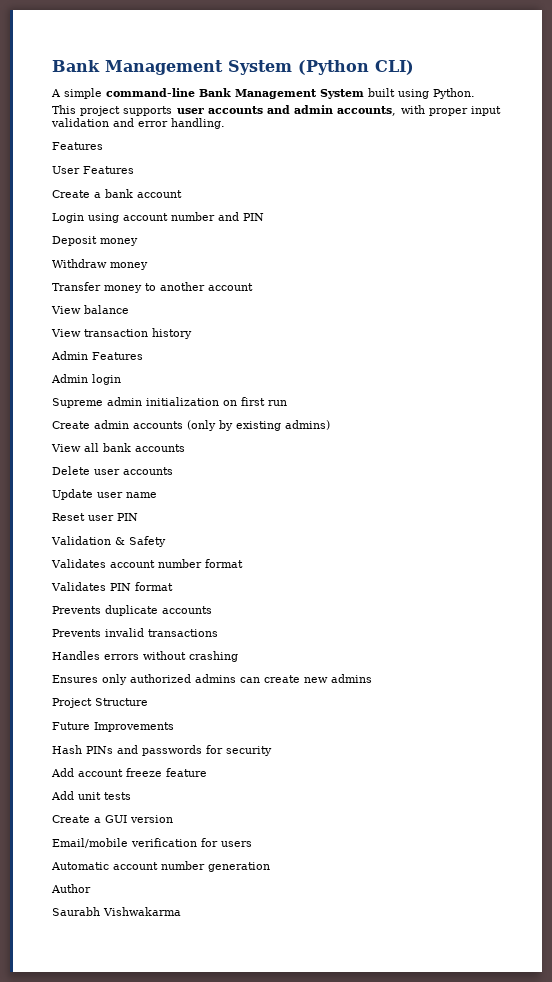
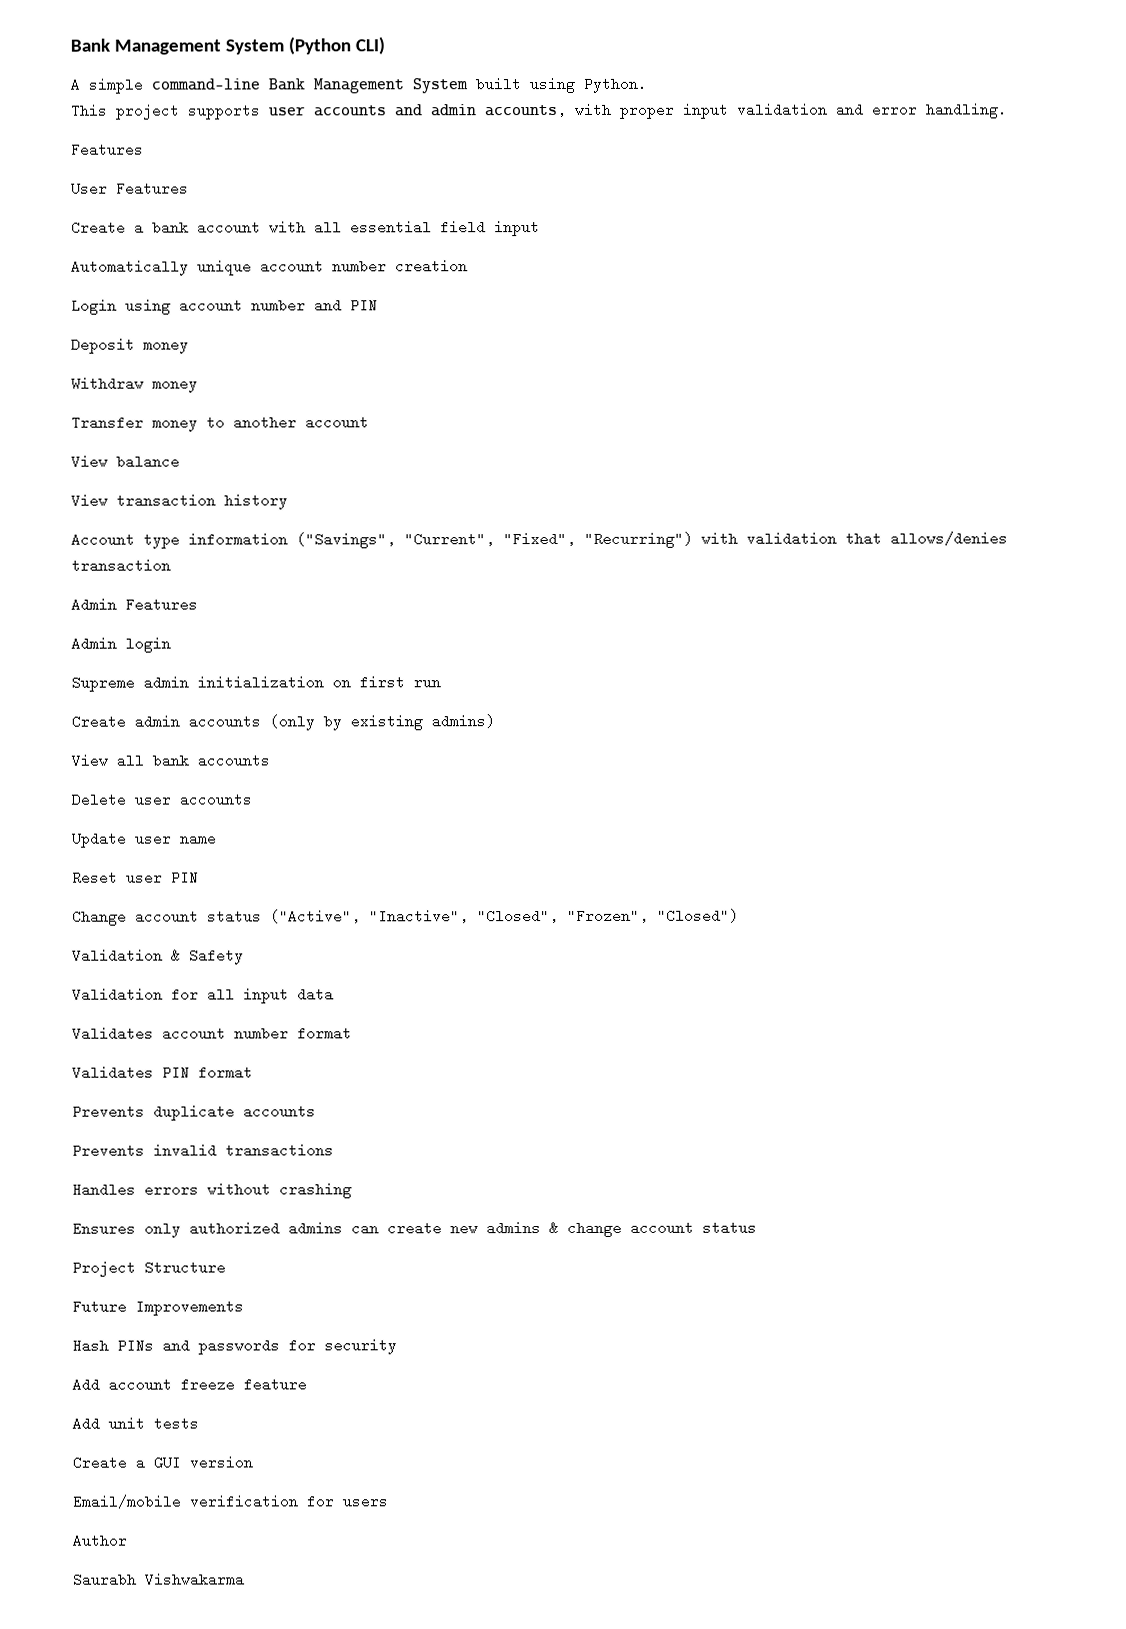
(182, 194) none -> [269,220,540,237] [71,259,468,276] with all essential field input // Automatically unique account number creation
(192, 333) none -> [71,531,1008,549] [71,558,171,573] // Account type information ("Savings", "Current", "Fixed", "Recurring") with validation that allows/denies transaction
[51,536,166,547] Validation & Safety -> [72,908,739,926] [72,948,244,965] [72,987,334,1004] Change account status ("Active", "Inactive", "Closed", "Frozen", "Closed") // Validation & Safety // Validation for all input data
(372, 678) none -> [549,1220,757,1237] & change account status
[51,861,270,872] // Automatic account number generation -> (388, 1501) none

